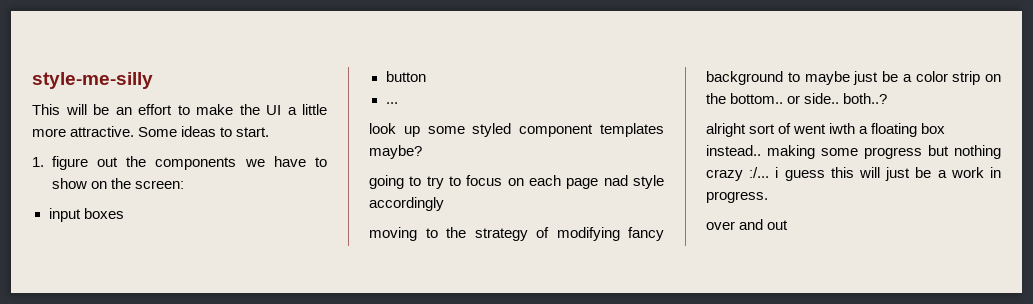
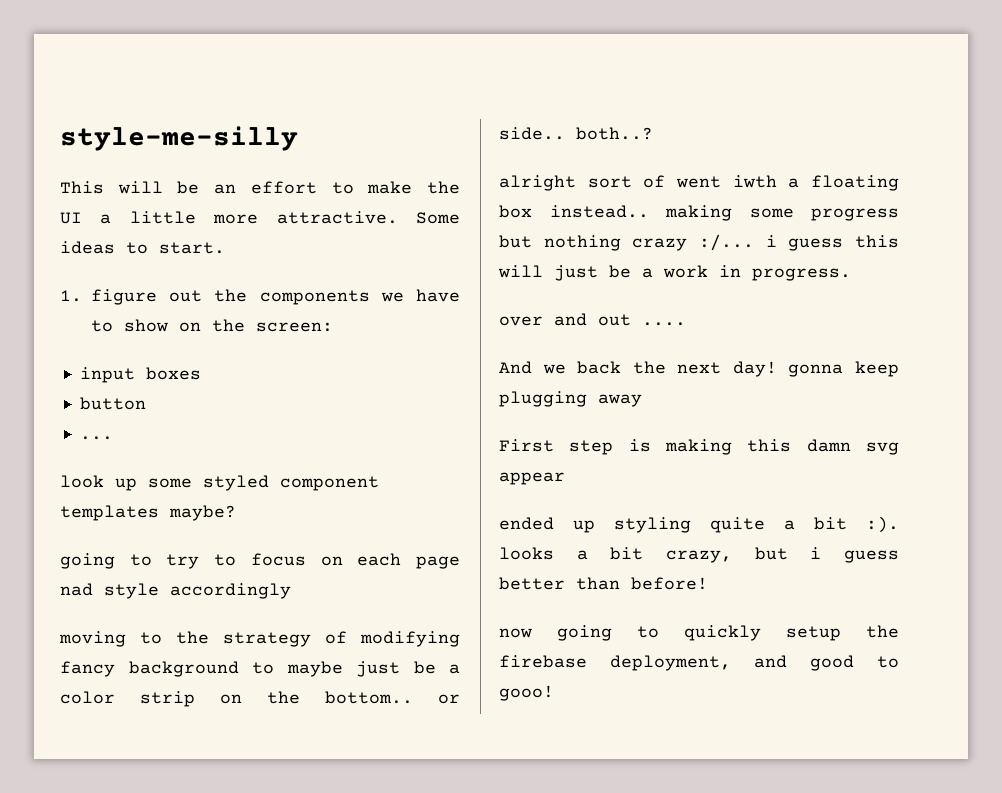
(789, 225) none -> [642,322,686,326] [499,361,899,377] [499,391,642,407] [499,439,899,455] [499,472,565,485] [499,516,899,533] [499,547,899,563] [499,577,708,590] [499,625,899,641] [499,655,899,671] [499,685,554,701] .... // And we back the next day! gonna keep plugging away // First step is making this damn svg appear // ended up styling quite a bit :). looks a bit crazy, but i guess better than before! // now going to quickly setup the firebase deployment, and good to gooo!

